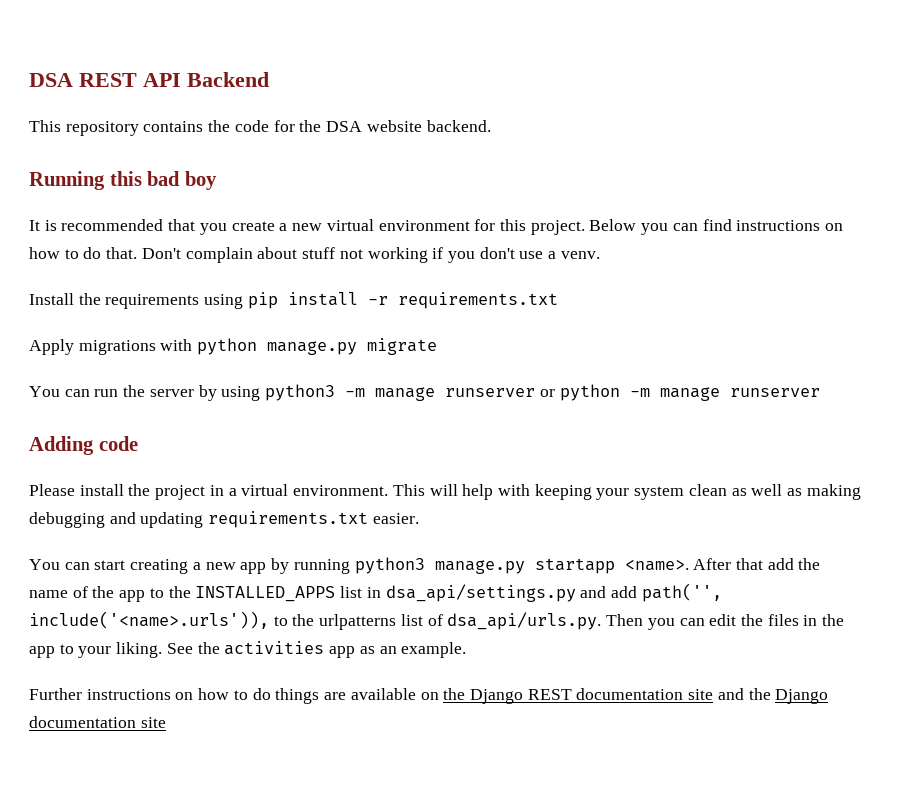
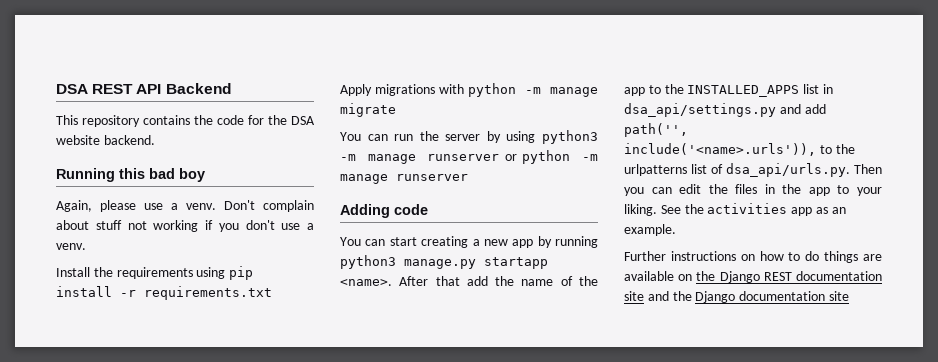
[29,219,844,235] [29,247,138,259] It is recommended that you create a new virtual environment for this project. Below you can find instructions on how to do that. -> [56,200,216,212] Again, please use a venv.
[267,341,358,355] manage.py -> [525,87,598,97] -m manage
[29,484,861,500] [29,511,419,528] // Please install the project in a virtual environment. This will help with keeping your system clean as well as making debugging and updating requirements.txt easier. -> (428, 209) none

